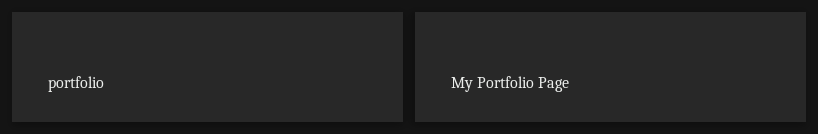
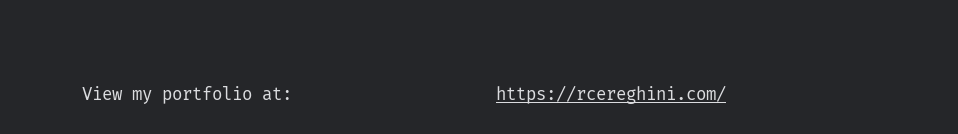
(48, 84) none -> [82,86,152,104] View my
[451,76,570,92] // My Portfolio Page -> [262,85,726,104] at: https://rcereghini.com/

